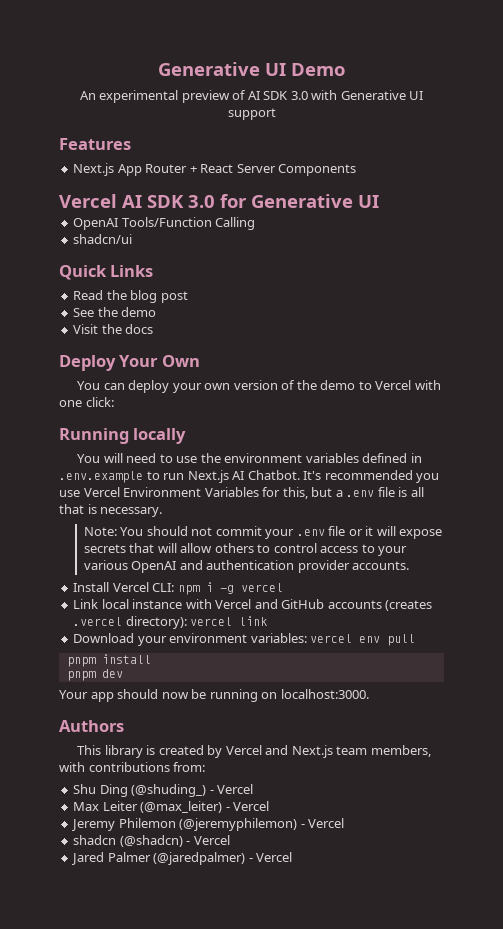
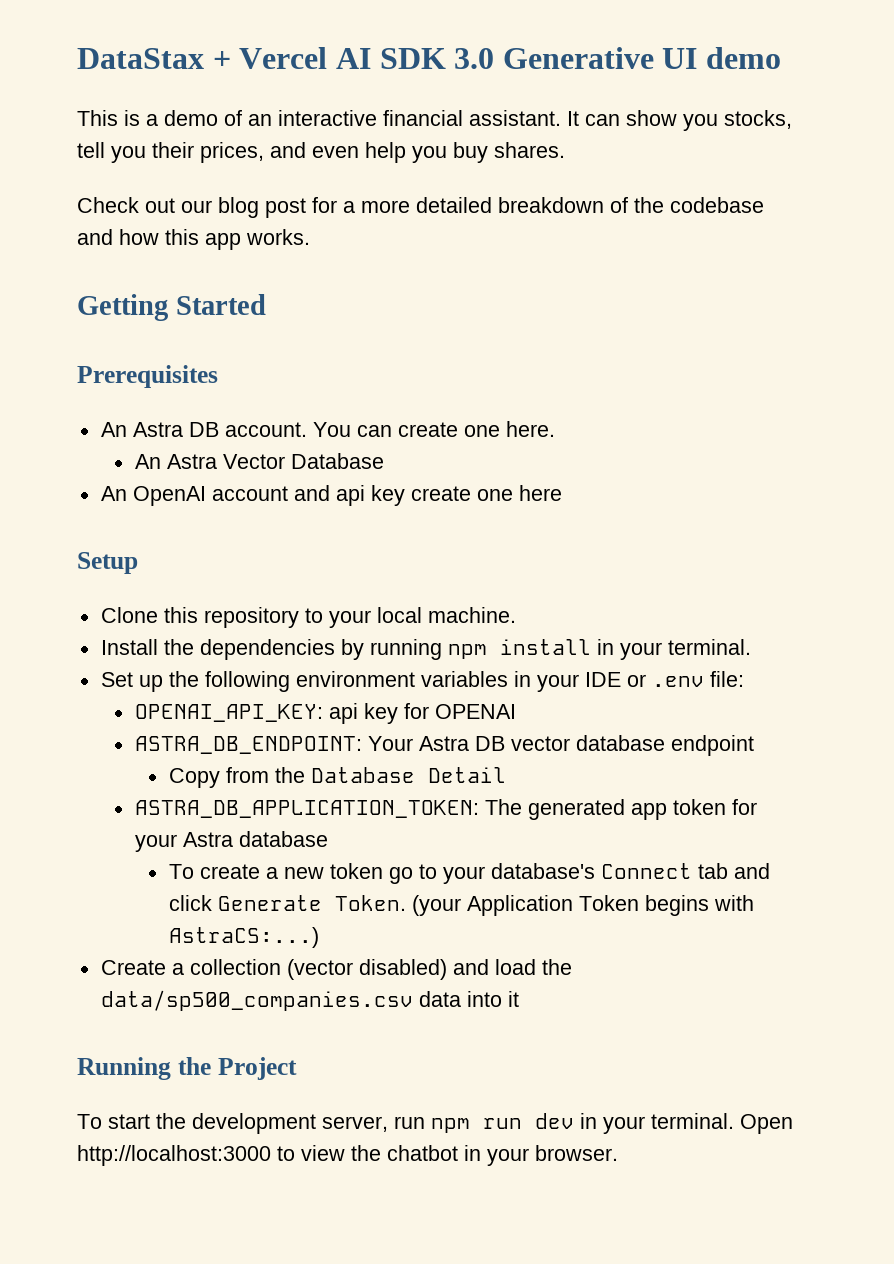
[158,62,345,76] [79,90,424,103] [227,108,276,120] [59,138,131,150] [73,163,357,176] Generative UI Demo // An experimental preview of AI SDK 3.0 with Generative UI support // Features // Next.js App Router + React Server Components // -> [77,48,231,69] DataStax +
[220,194,379,208] [73,217,256,230] [73,234,133,244] [59,265,154,280] [73,290,188,303] [73,307,157,317] [73,324,154,334] [59,355,200,371] [77,380,441,393] [59,397,114,407] [59,428,187,444] [77,453,422,463] [59,470,440,483] [59,487,424,499] [59,504,163,517] [83,526,443,539] [83,543,408,556] [83,560,410,573] [73,582,283,595] [73,599,433,611] [73,616,268,629] [73,633,416,646] [66,654,151,667] [66,669,123,681] [59,689,369,702] [59,720,124,732] [77,745,431,758] [59,762,206,772] [73,784,254,797] [73,801,270,813] [71,818,345,831] [73,835,230,847] [71,852,293,865] for Generative UI // OpenAI Tools/Function Calling // shadcn/ui // Quick Links // Read the blog post // See the demo // Visit the docs // Deploy Your Own // You can deploy your own version of the demo to Vercel with one click: // Running locally // You will need to use the environment variables defined in .env.example to run Next.js AI Chatbot. It's recommended you use Vercel Environment Variables for this, but a .env file is all that is necessary. // Note: You should not commit your .env file or it will expose secrets that will allow others to control access to your various OpenAI and authentication provider accounts. // Install Vercel CLI: npm i -g vercel // Link local instance with Vercel and GitHub accounts (creates .vercel directory): vercel link // Download your environment variables: vercel env pull // pnpm install // pnpm dev // Your app should now be running on localhost:3000. // Authors // This library is created by Vercel and Next.js team members, with contributions from: // Shu Ding (@shuding_) - Vercel // Max Leiter (@max_leiter) - Vercel // Jeremy Philemon (@jeremyphilemon) - Vercel // shadcn (@shadcn) - Vercel // Jared Palmer (@jaredpalmer) - Vercel -> [502,47,782,69] [77,110,792,131] [77,142,565,163] [77,197,764,218] [77,229,310,250] [77,294,266,321] [77,365,218,388] [100,421,555,437] [134,453,384,469] [100,485,562,506] [77,552,138,574] [100,607,516,628] [100,639,751,660] [100,671,744,692] [134,703,516,724] [134,735,754,756] [168,767,506,788] [134,799,757,820] [134,831,328,852] [168,863,770,884] [168,895,754,916] [168,927,319,948] [100,959,572,980] [100,990,519,1011] [77,1057,297,1080] [77,1113,793,1134] [77,1145,618,1166] Generative UI demo // This is a demo of an interactive financial assistant. It can show you stocks, tell you their prices, and even help you buy shares. // Check out our blog post for a more detailed breakdown of the codebase and how this app works. // Getting Started // Prerequisites // An Astra DB account. You can create one here. // An Astra Vector Database // An OpenAI account and api key create one here // Setup // Clone this repository to your local machine. // Install the dependencies by running npm install in your terminal. // Set up the following environment variables in your IDE or .env file: // OPENAI_API_KEY: api key for OPENAI // ASTRA_DB_ENDPOINT: Your Astra DB vector database endpoint // Copy from the Database Detail // ASTRA_DB_APPLICATION_TOKEN: The generated app token for your Astra database // To create a new token go to your database's Connect tab and click Generate Token. (your Application Token begins with AstraCS:...) // Create a collection (vector disabled) and load the data/sp500_companies.csv data into it // Running the Project // To start the development server, run npm run dev in your terminal. Open http://localhost:3000 to view the chatbot in your browser.

